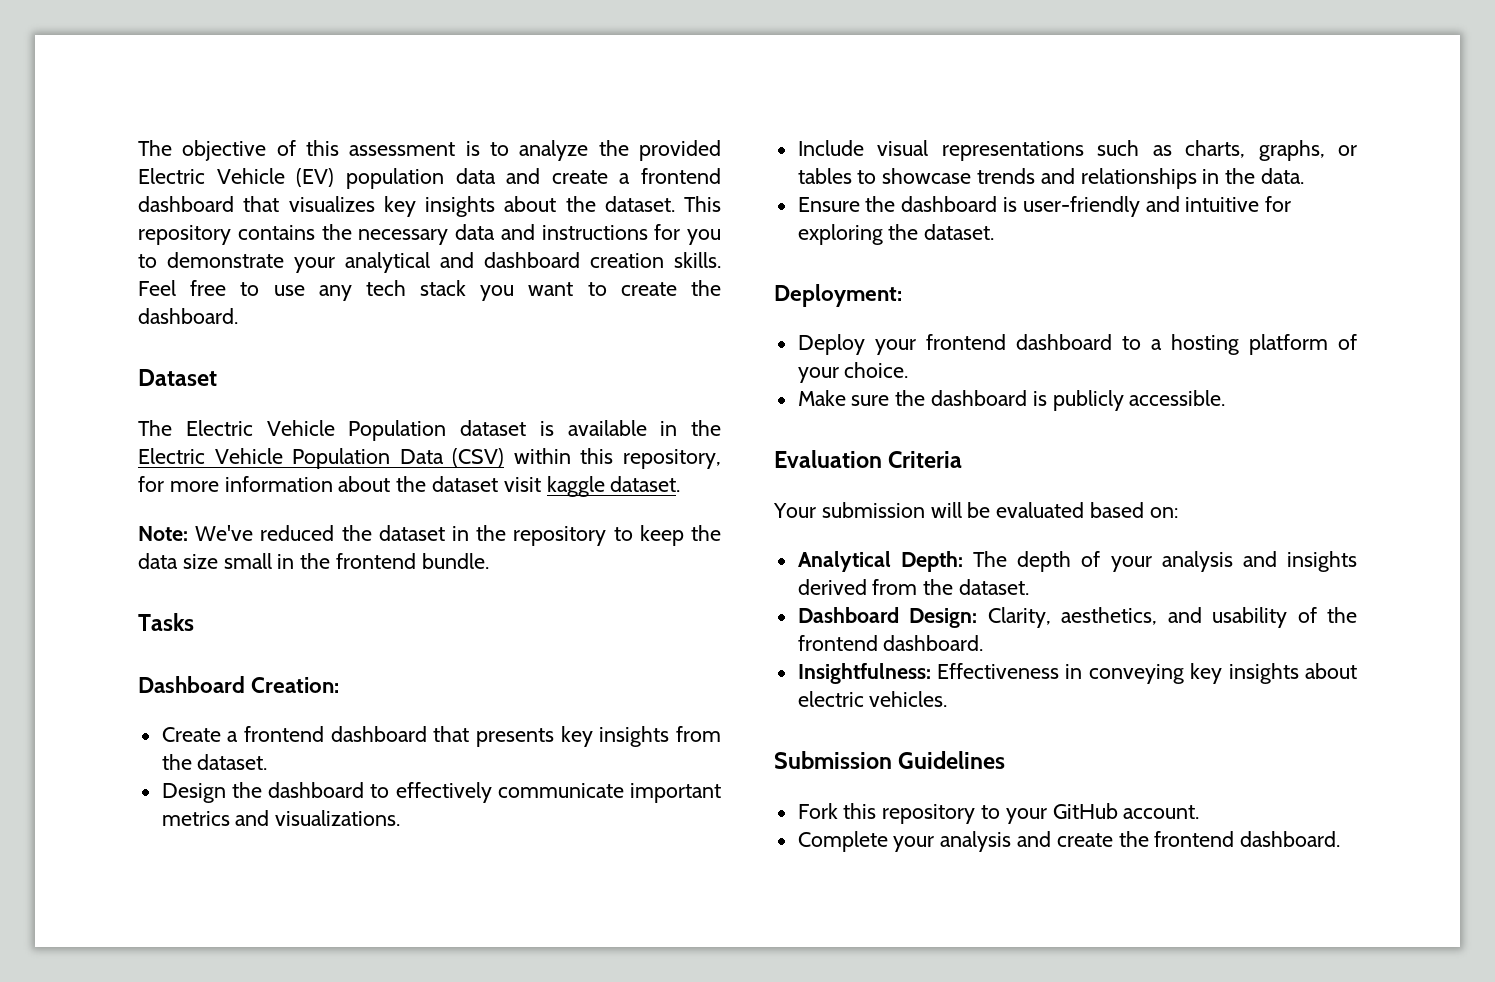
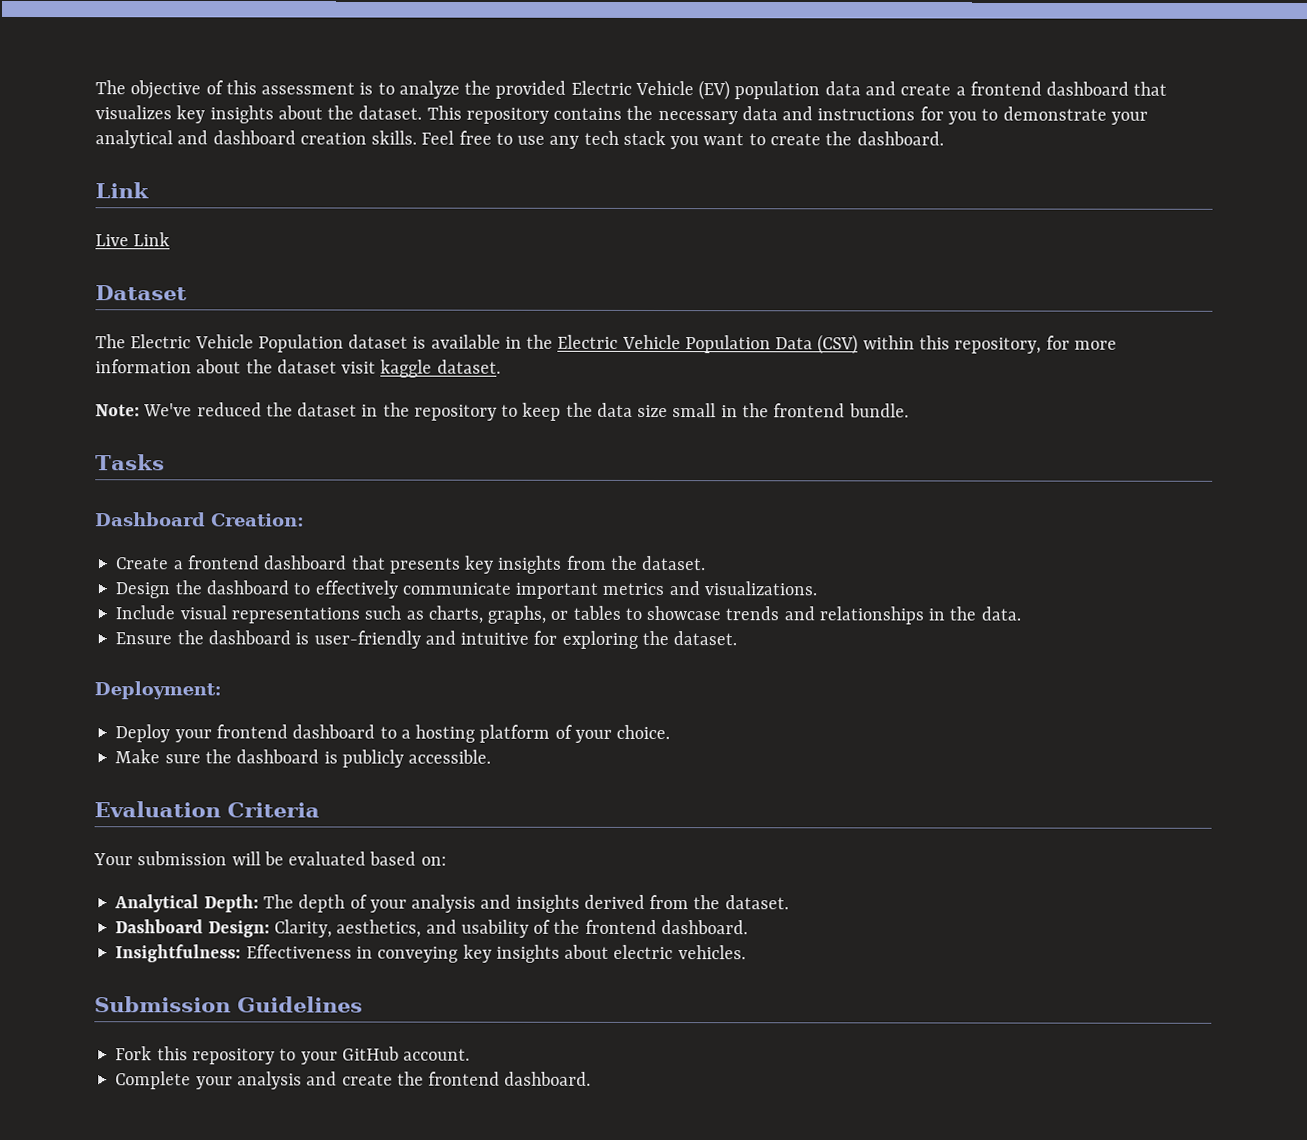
(238, 316) none -> [95,182,149,199] [95,232,171,247] // Link // Live Link

